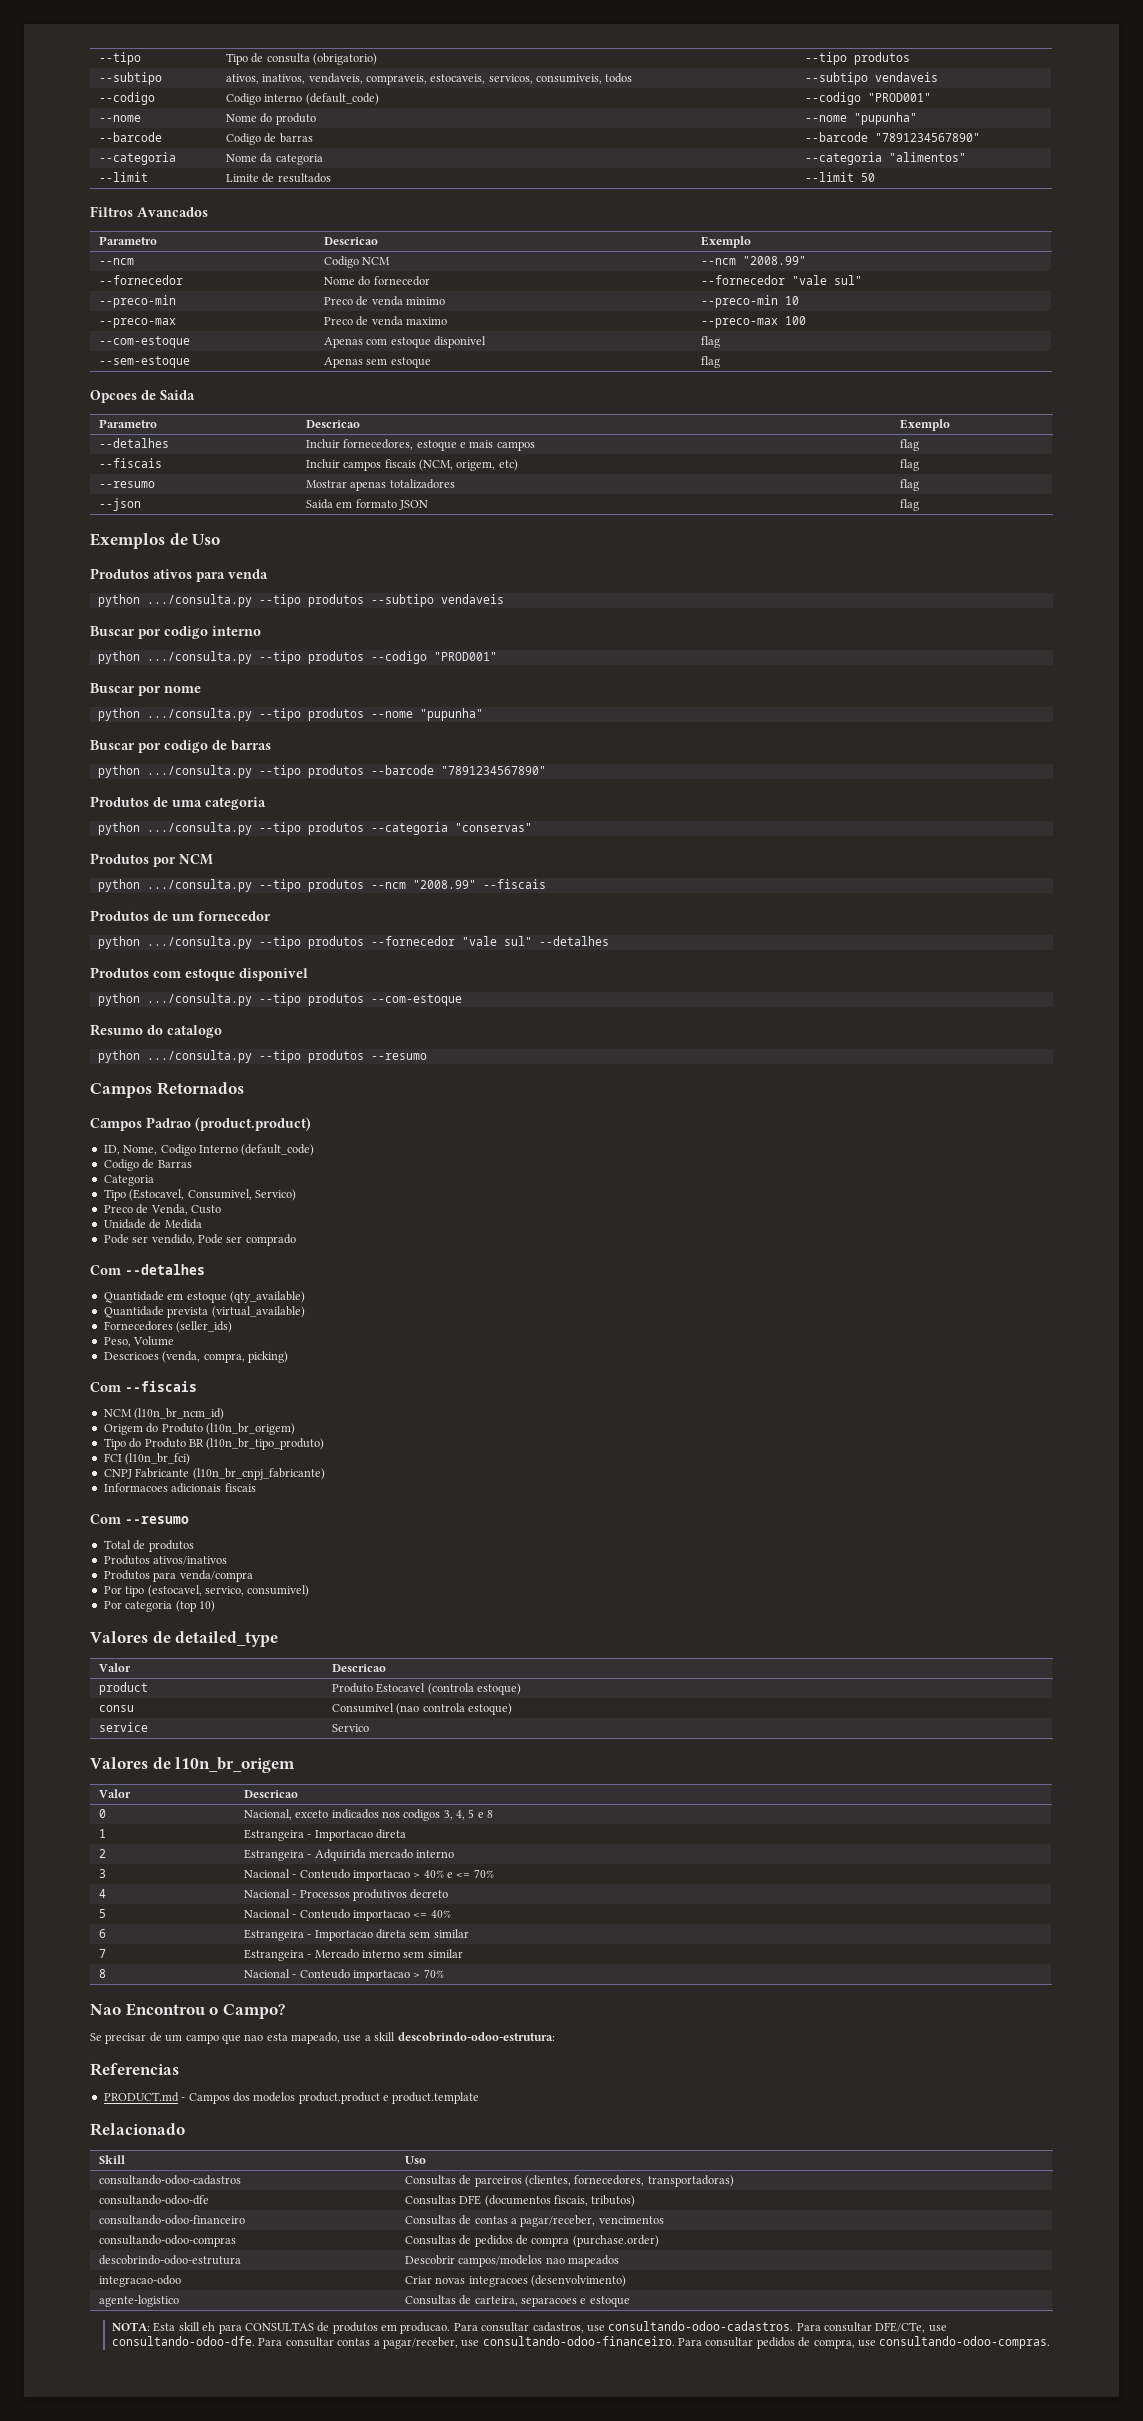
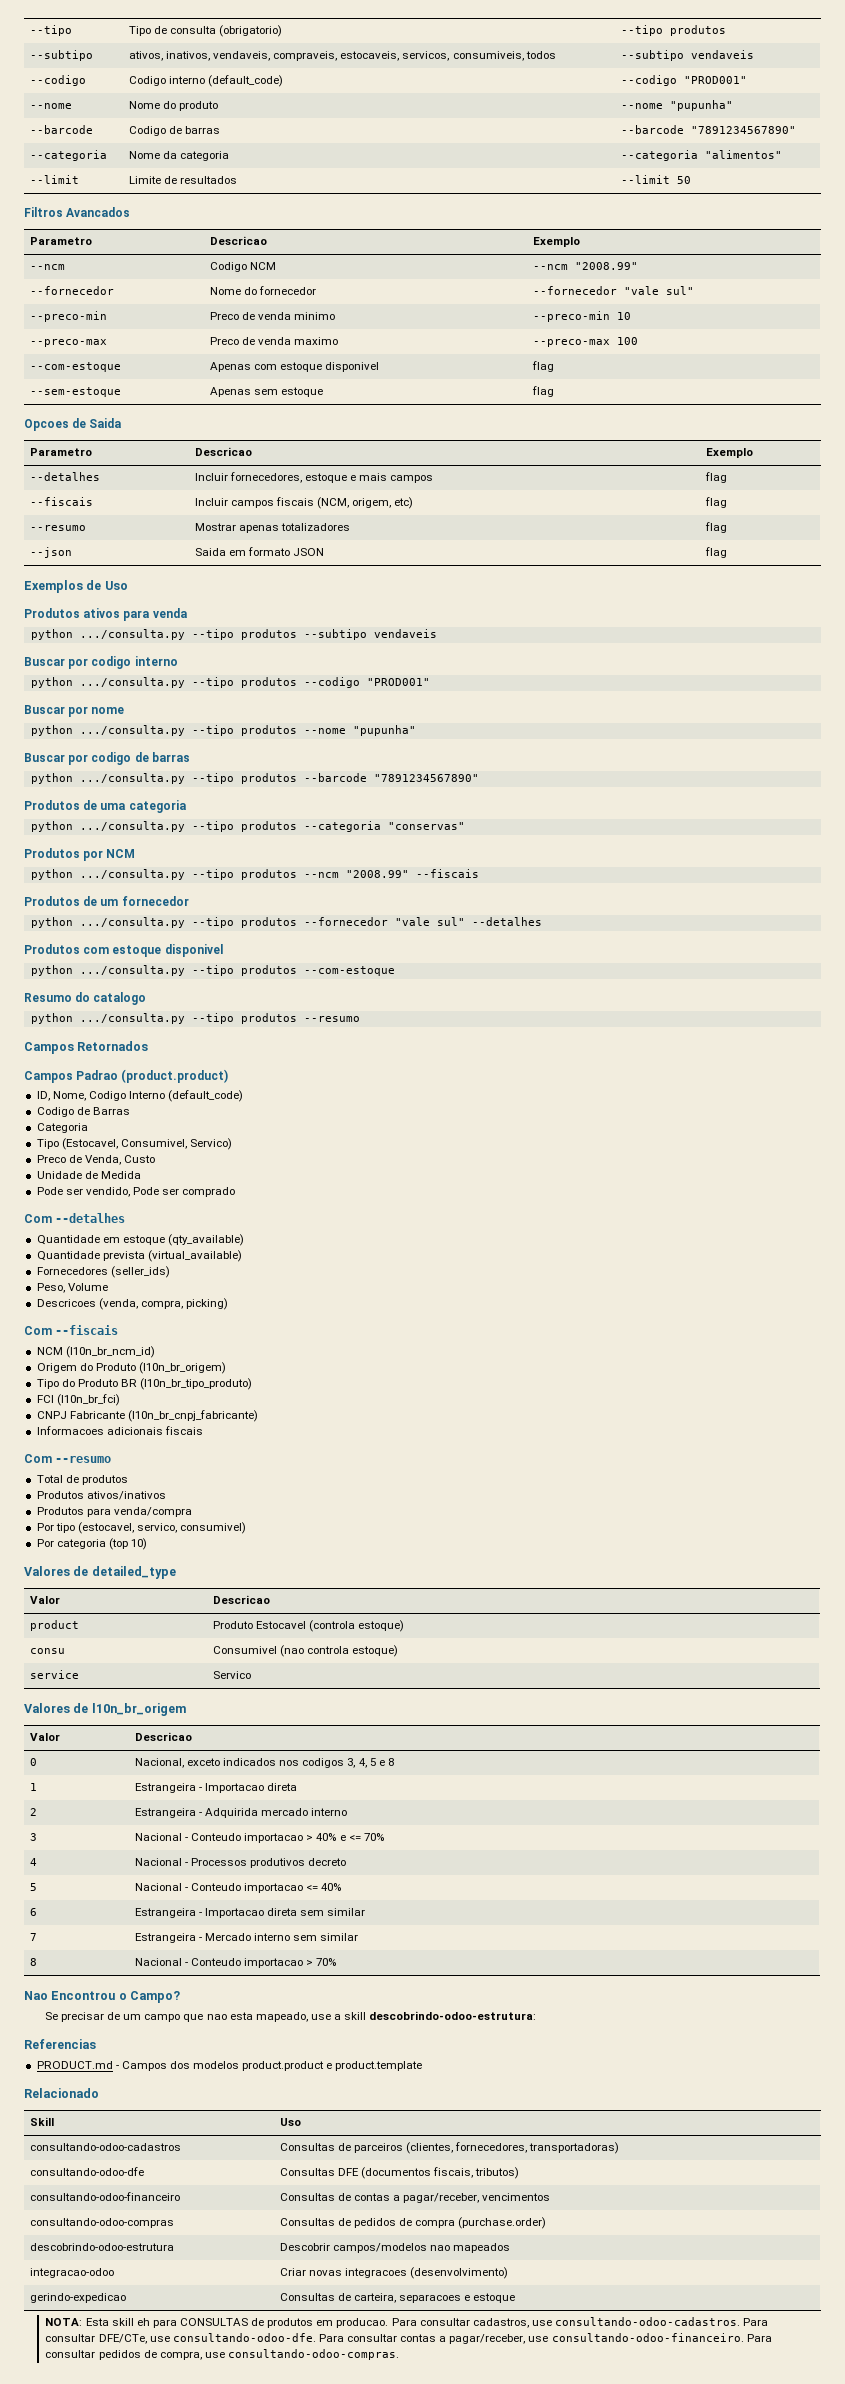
[98,2295,179,2307] agente-logistico -> [29,2293,126,2303] gerindo-expedicao

